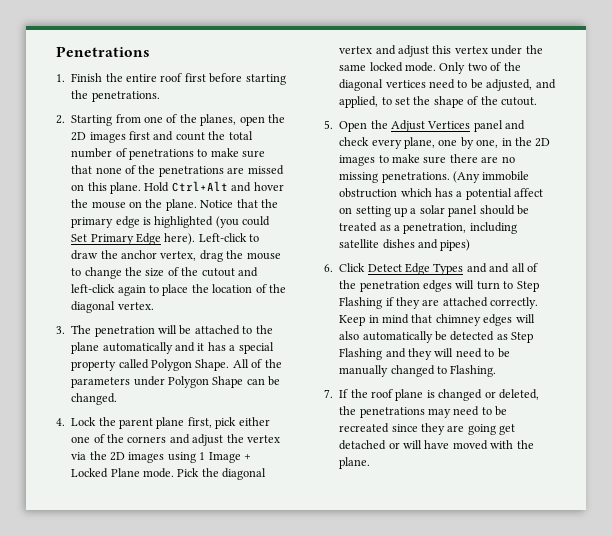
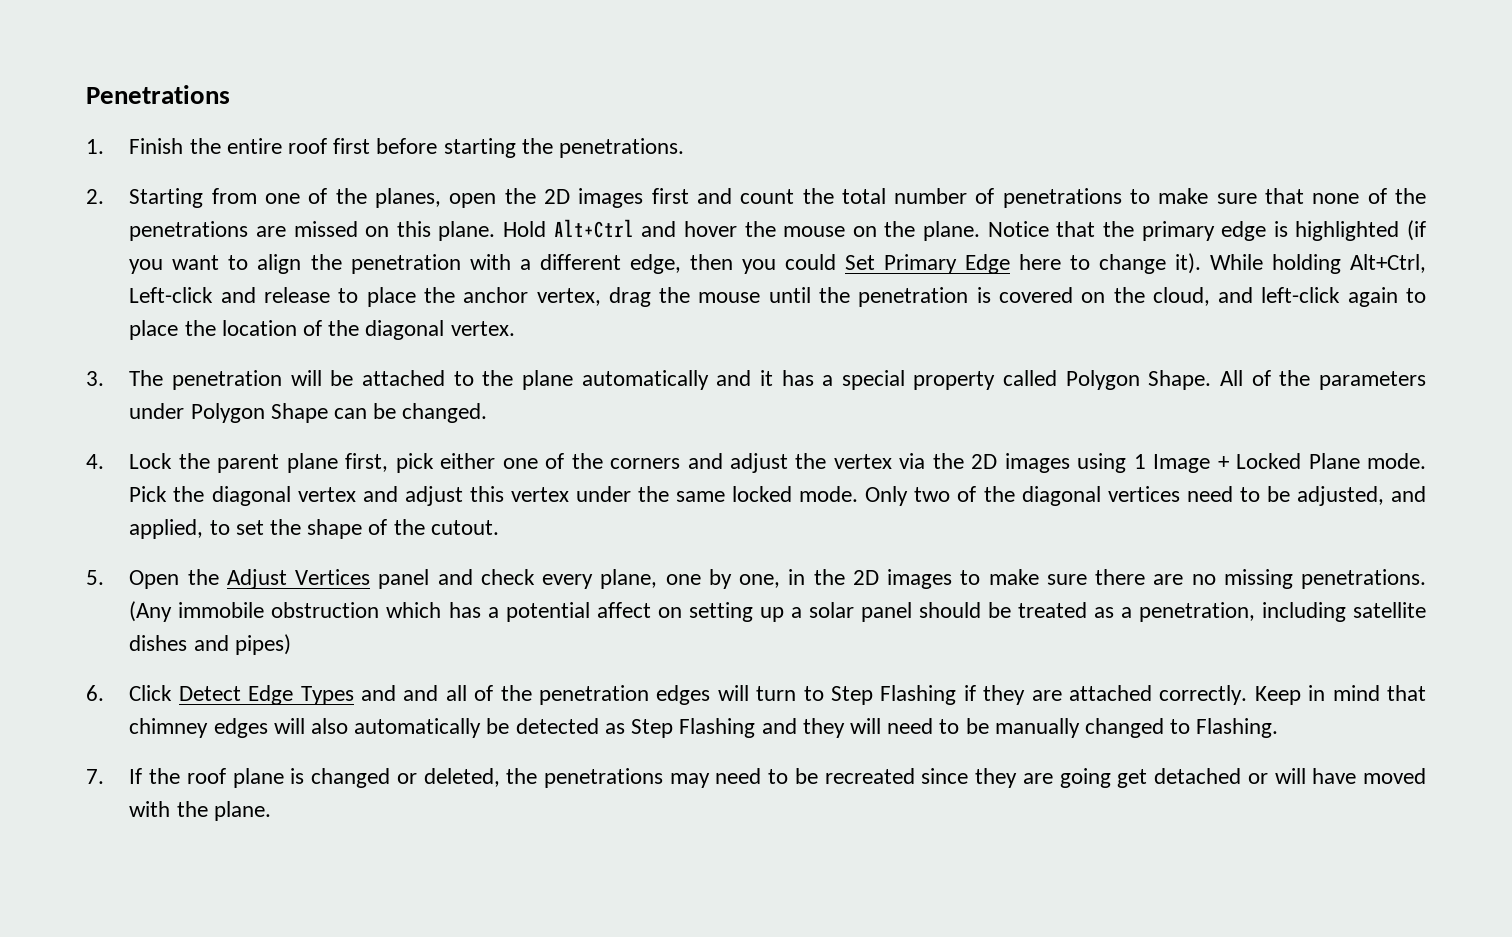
[171,181,228,192] Ctrl+Alt -> [553,219,634,238] Alt+Ctrl
[215,216,271,228] [71,233,260,245] [71,250,99,260] (you could Set Primary Edge here). Left-click to draw -> [1407,220,1427,241] [129,253,1426,274] [129,287,416,307] (if you want to align the penetration with a different edge, then you could Set Primary Edge here to change it). While holding Alt+Ctrl, Left-click and release to place
[71,267,235,279] to change the size of the cutout -> [768,287,1210,307] until the penetration is covered on the cloud,

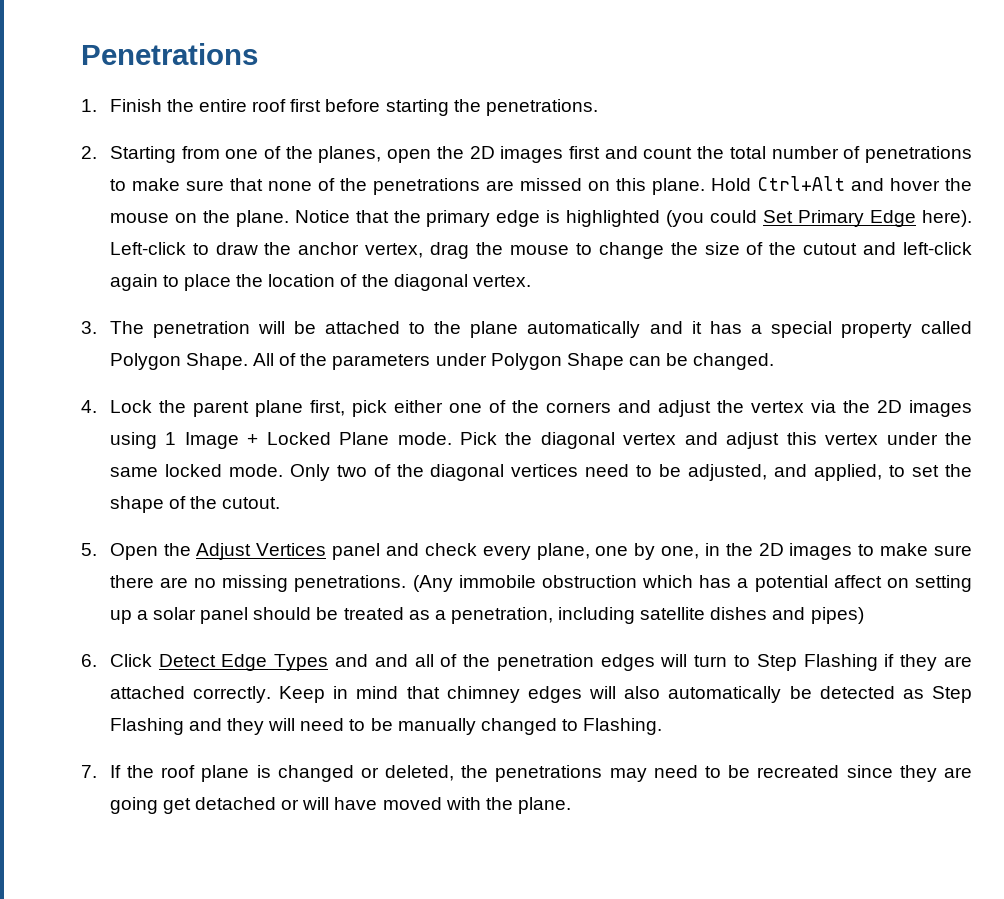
[553,219,634,238] Alt+Ctrl -> [756,176,845,191] Ctrl+Alt
[1407,220,1427,241] [129,253,1426,274] [129,287,416,307] (if you want to align the penetration with a different edge, then you could Set Primary Edge here to change it). While holding Alt+Ctrl, Left-click and release to place -> [666,210,972,227] [109,242,258,255] (you could Set Primary Edge here). Left-click to draw
[768,287,1210,307] until the penetration is covered on the cloud, -> [575,242,858,259] to change the size of the cutout

